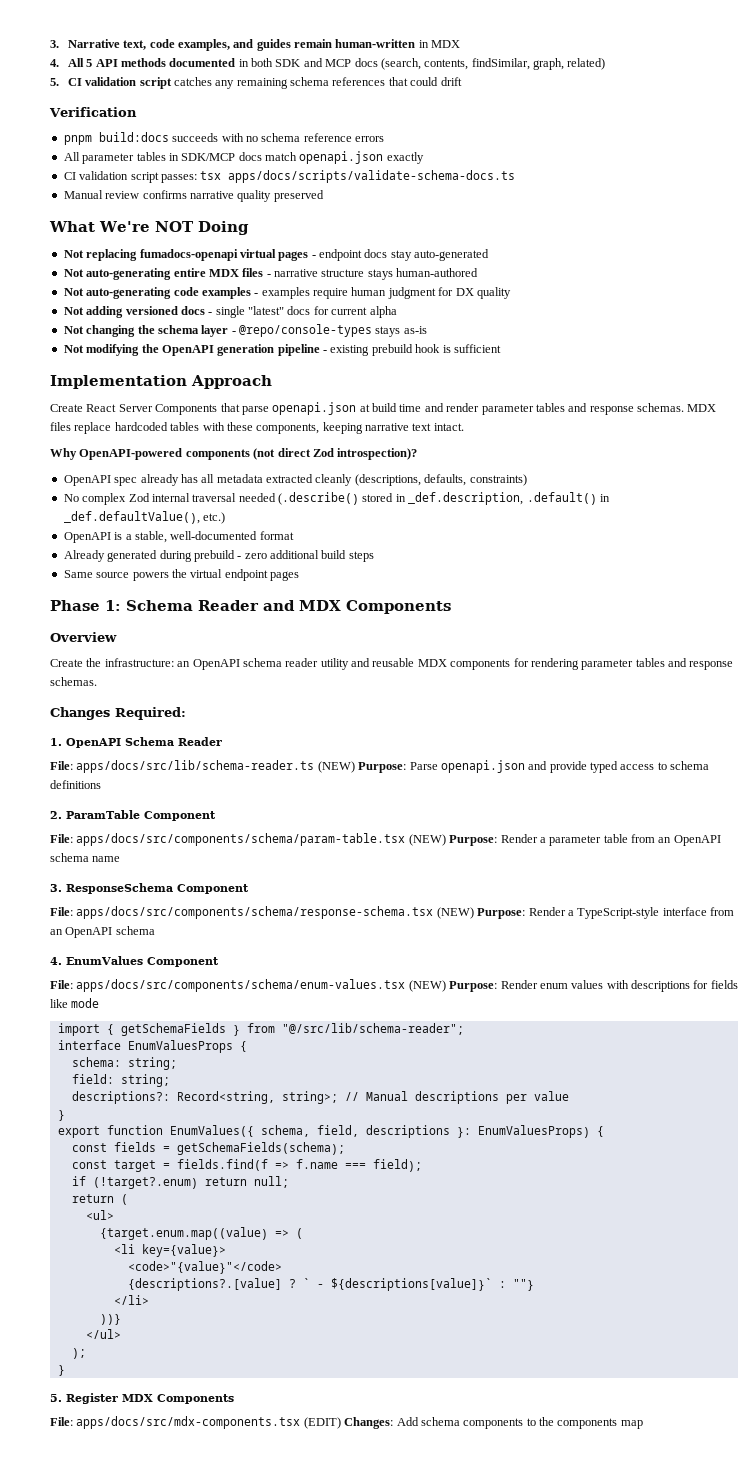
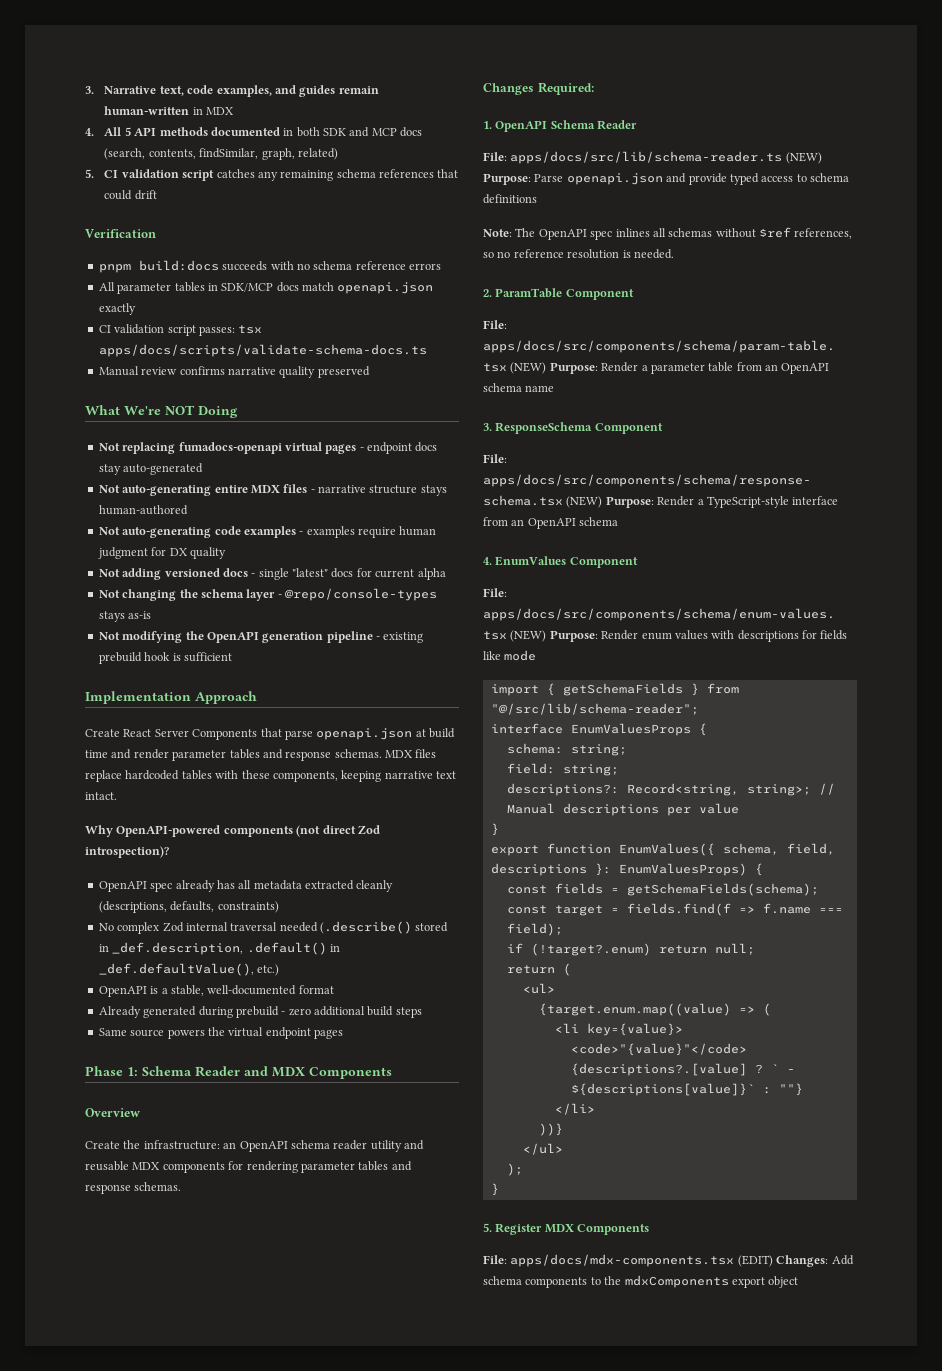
(101, 784) none -> [483,227,853,240] [483,249,674,259] // Note: The OpenAPI spec inlines all schemas without $ref references, so no reference resolution is needed.
[76,1416,301,1429] apps/docs/src/mdx-components.tsx -> [510,1254,735,1267] apps/docs/mdx-components.tsx
[557,1418,643,1429] components map -> [624,1275,799,1288] mdxComponents export object

